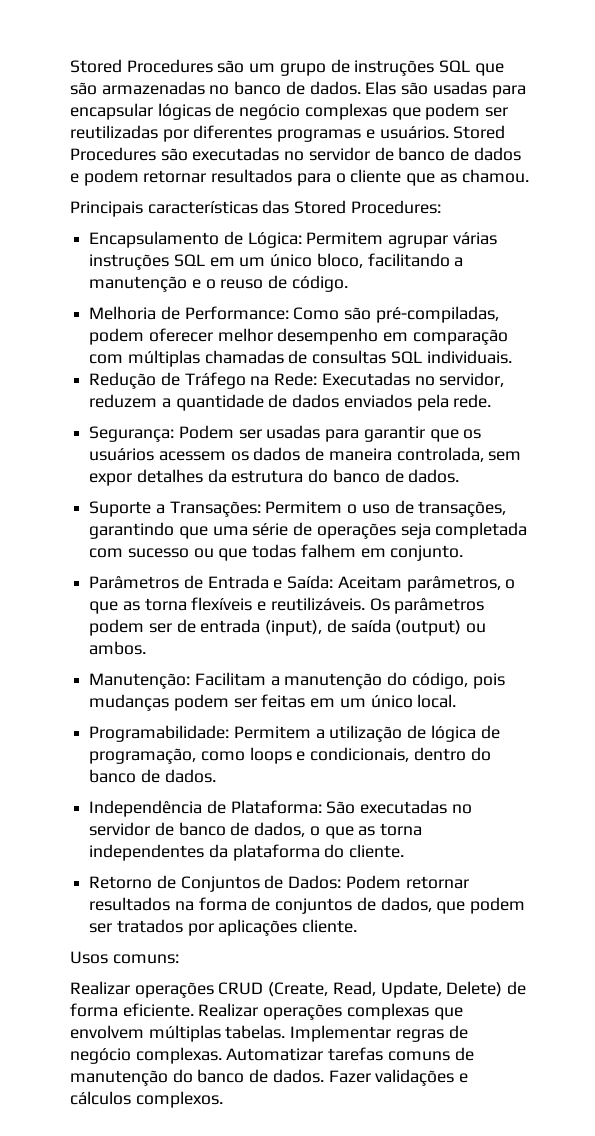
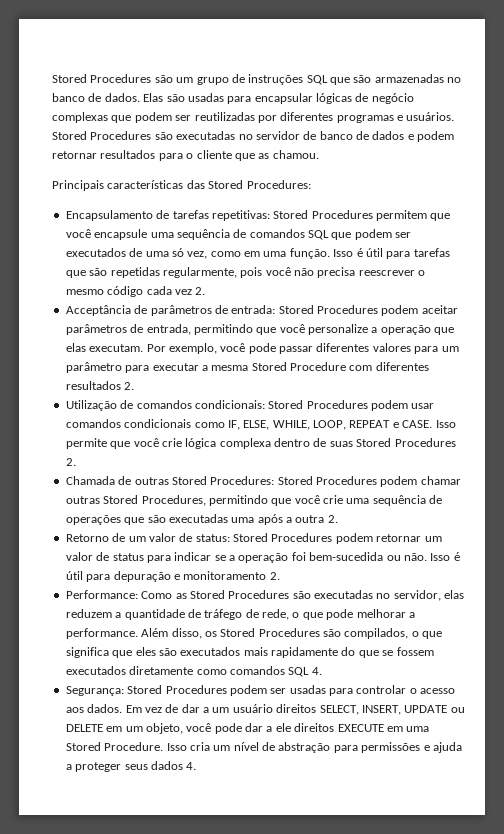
[247,232,497,248] [89,253,464,270] [89,275,348,292] [89,306,499,323] [89,328,508,345] [89,350,512,367] [89,372,410,389] Lógica: Permitem agrupar várias instruções SQL em um único bloco, facilitando a manutenção e o reuso de código. // Melhoria de Performance: Como são pré-compiladas, podem oferecer melhor desempenho em comparação com múltiplas chamadas de consultas SQL individuais. // Redução de Tráfego na Rede: Executadas -> [172,210,451,221] [65,229,412,240] [65,248,450,259] [65,267,426,278] [65,286,206,297] [65,305,458,316] [65,324,455,335] [65,343,459,354] [65,362,429,373] [65,381,135,390] [65,400,435,411] [65,419,456,430] [65,438,456,449] [65,458,76,466] [65,476,461,487] [65,495,443,506] [65,514,338,525] [65,533,442,544] [65,552,460,563] [65,571,280,582] [65,590,373,599] tarefas repetitivas: Stored Procedures permitem que você encapsule uma sequência de comandos SQL que podem ser executados de uma só vez, como em uma função. Isso é útil para tarefas que são repetidas regularmente, pois você não precisa reescrever o mesmo código cada vez 2. // Acceptância de parâmetros de entrada: Stored Procedures podem aceitar parâmetros de entrada, permitindo que você personalize a operação que elas executam. Por exemplo, você pode passar diferentes valores para um parâmetro para executar a mesma Stored Procedure com diferentes resultados 2. // Utilização de comandos condicionais: Stored Procedures podem usar comandos condicionais como IF, ELSE, WHILE, LOOP, REPEAT e CASE. Isso permite que você crie lógica complexa dentro de suas Stored Procedures 2. // Chamada de outras Stored Procedures: Stored Procedures podem chamar outras Stored Procedures, permitindo que você crie uma sequência de operações que são executadas uma após a outra 2. // Retorno de um valor de status: Stored Procedures podem retornar um valor de status para indicar se a operação foi bem-sucedida ou não. Isso é útil para depuração e monitoramento 2. // Performance: Como as Stored Procedures são executadas
(505, 379) none -> [444,590,465,599] elas
[292,394,492,411] [89,425,482,442] [89,447,522,462] [89,469,460,486] [89,500,507,517] [89,522,528,539] [89,544,464,561] [89,575,516,592] [89,597,485,614] [89,619,487,636] [89,641,147,655] [89,672,505,689] [89,694,457,711] [89,725,500,742] [89,747,491,764] [89,769,216,783] [89,800,472,817] [89,822,423,839] [89,844,405,861] [89,875,469,892] [89,897,526,914] [89,919,358,936] [70,951,179,964] [70,981,527,998] [70,1003,463,1020] [70,1025,468,1042] [70,1047,474,1064] [70,1069,469,1086] [70,1091,223,1108] dados enviados pela rede. // Segurança: Podem ser usadas para garantir que os usuários acessem os dados de maneira controlada, sem expor detalhes da estrutura do banco de dados. // Suporte a Transações: Permitem o uso de transações, garantindo que uma série de operações seja completada com sucesso ou que todas falhem em conjunto. // Parâmetros de Entrada e Saída: Aceitam parâmetros, o que as torna flexíveis e reutilizáveis. Os parâmetros podem ser de entrada (input), de saída (output) ou ambos. // Manutenção: Facilitam a manutenção do código, pois mudanças podem ser feitas em um único local. // Programabilidade: Permitem a utilização de lógica de programação, como loops e condicionais, dentro do banco de dados. // Independência de Plataforma: São executadas no servidor de banco de dados, o que as torna independentes da plataforma do cliente. // Retorno de Conjuntos de Dados: Podem retornar resultados na forma de conjuntos de dados, que podem ser tratados por aplicações cliente. // Usos comuns: // Realizar operações CRUD (Create, Read, Update, Delete) de forma eficiente. Realizar operações complexas que envolvem múltiplas tabelas. Implementar regras de negócio complexas. Automatizar tarefas comuns de manutenção do banco de dados. Fazer validações e cálculos complexos. -> [204,609,415,620] [65,628,443,639] [65,647,434,658] [65,666,322,677] [65,685,456,696] [65,704,465,715] [65,723,430,734] [65,742,462,753] [65,761,197,772] tráfego de rede, o que pode melhorar a performance. Além disso, os Stored Procedures são compilados, o que significa que eles são executados mais rapidamente do que se fossem executados diretamente como comandos SQL 4. // Segurança: Stored Procedures podem ser usadas para controlar o acesso aos dados. Em vez de dar a um usuário direitos SELECT, INSERT, UPDATE ou DELETE em um objeto, você pode dar a ele direitos EXECUTE em uma Stored Procedure. Isso cria um nível de abstração para permissões e ajuda a proteger seus dados 4.

